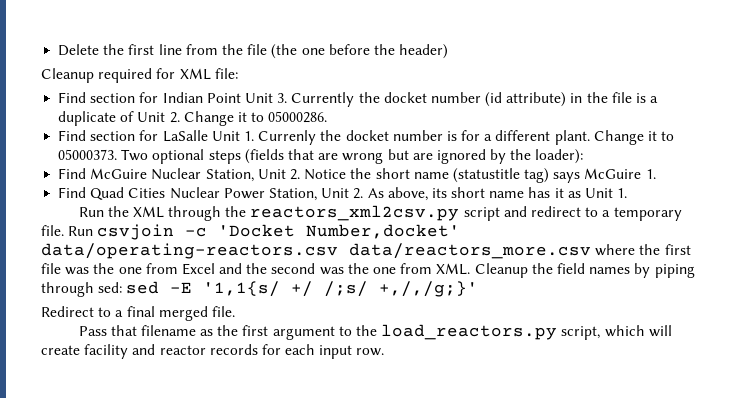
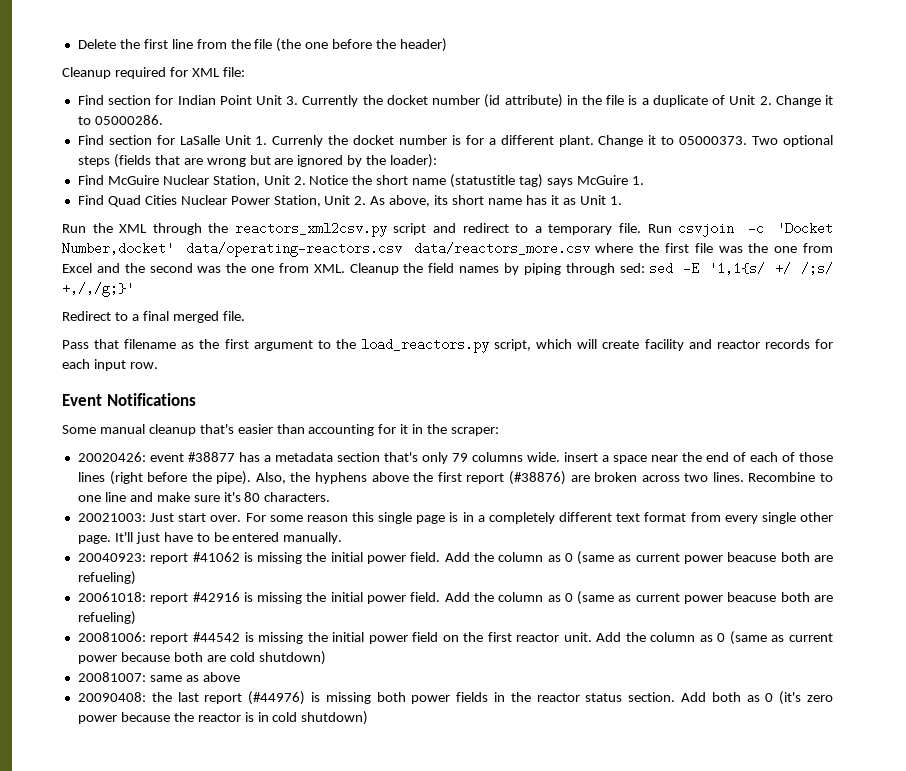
(385, 352) none -> [62,393,196,406] [62,424,500,436] [77,452,833,464] [77,471,833,485] [77,492,331,502] [77,512,833,524] [77,532,343,544] [77,551,834,565] [77,571,136,585] [77,591,834,605] [77,611,136,625] [77,631,833,645] [77,651,326,665] [77,672,240,682] [77,691,834,705] [77,711,369,725] // Event Notifications // Some manual cleanup that's easier than accounting for it in the scraper: // 20020426: event #38877 has a metadata section that's only 79 columns wide. insert a space near the end of each of those lines (right before the pipe). Also, the hyphens above the first report (#38876) are broken across two lines. Recombine to one line and make sure it's 80 characters. // 20021003: Just start over. For some reason this single page is in a completely different text format from every single other page. It'll just have to be entered manually. // 20040923: report #41062 is missing the initial power field. Add the column as 0 (same as current power beacuse both are refueling) // 20061018: report #42916 is missing the initial power field. Add the column as 0 (same as current power beacuse both are refueling) // 20081006: report #44542 is missing the initial power field on the first reactor unit. Add the column as 0 (same as current power because both are cold shutdown) // 20081007: same as above // 20090408: the last report (#44976) is missing both power fields in the reactor status section. Add both as 0 (it's zero power because the reactor is in cold shutdown)

